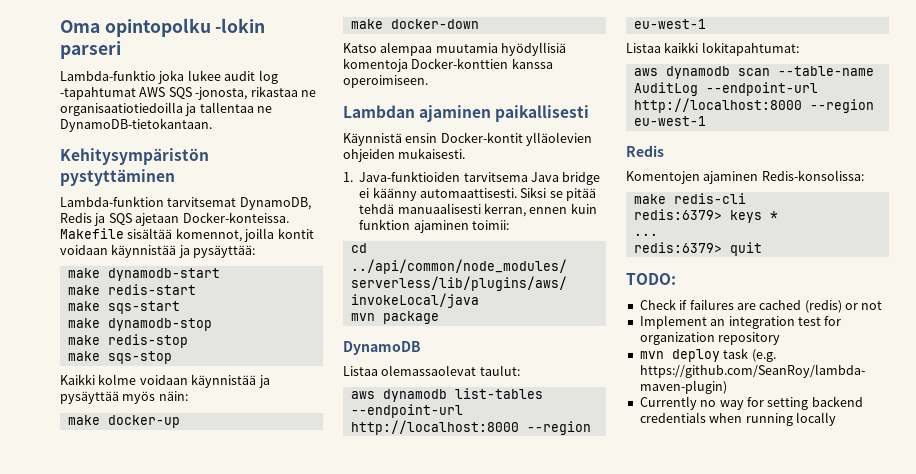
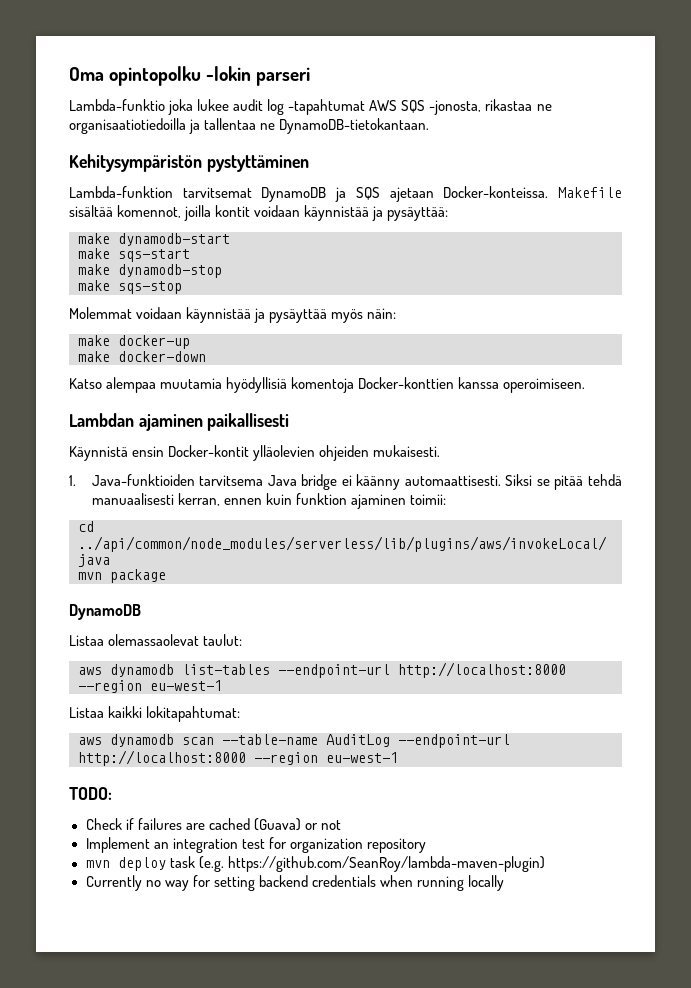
[239,197,311,210] [60,213,92,223] DynamoDB, Redis -> [261,187,327,202] DynamoDB
[67,284,196,295] // make redis-start -> (230, 239) none
[67,334,188,348] // make redis-stop -> (222, 271) none
[60,374,137,385] Kaikki kolme -> [69,307,132,319] Molemmat
[626,145,664,157] [626,170,864,184] [633,193,746,204] [633,209,778,223] [633,233,658,236] [633,242,762,256] // Redis // Komentojen ajaminen Redis-konsolissa: // make redis-cli // redis:6379> keys * // ... // redis:6379> quit -> (398, 757) none
[804,300,842,313] (redis) -> [253,818,301,831] (Guava)

